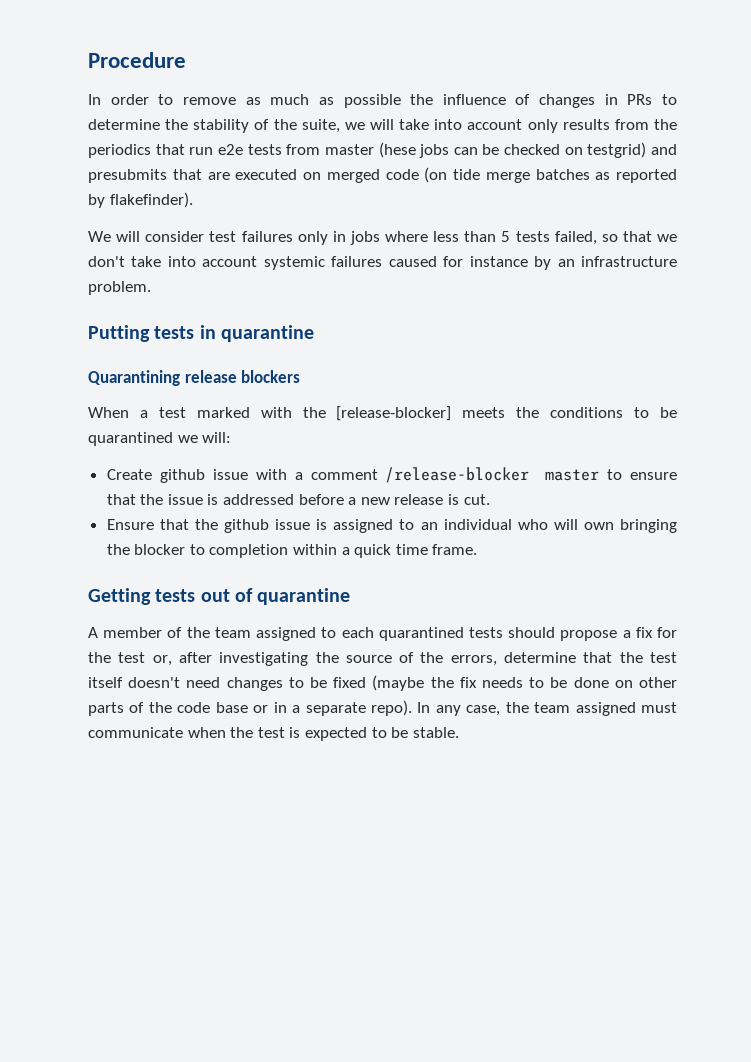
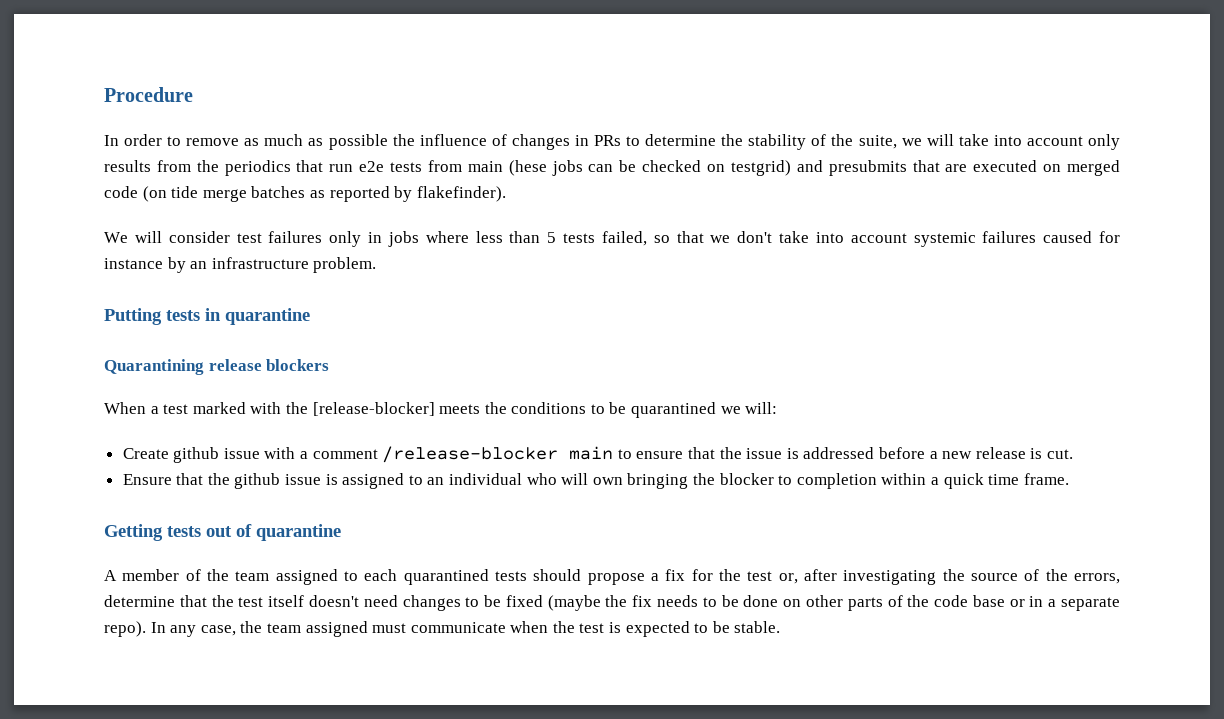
[324,144,374,155] master -> [467,161,503,172] main
[545,469,600,481] master -> [569,446,614,460] main

